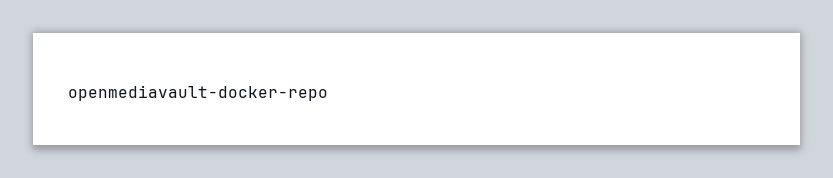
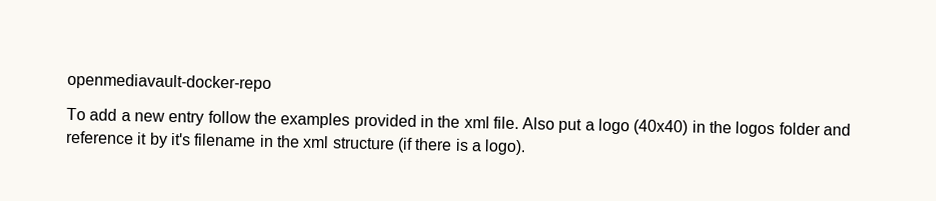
(328, 93) none -> [66,107,852,138] [66,130,527,156] // To add a new entry follow the examples provided in the xml file. Also put a logo (40x40) in the logos folder and reference it by it's filename in the xml structure (if there is a logo).

